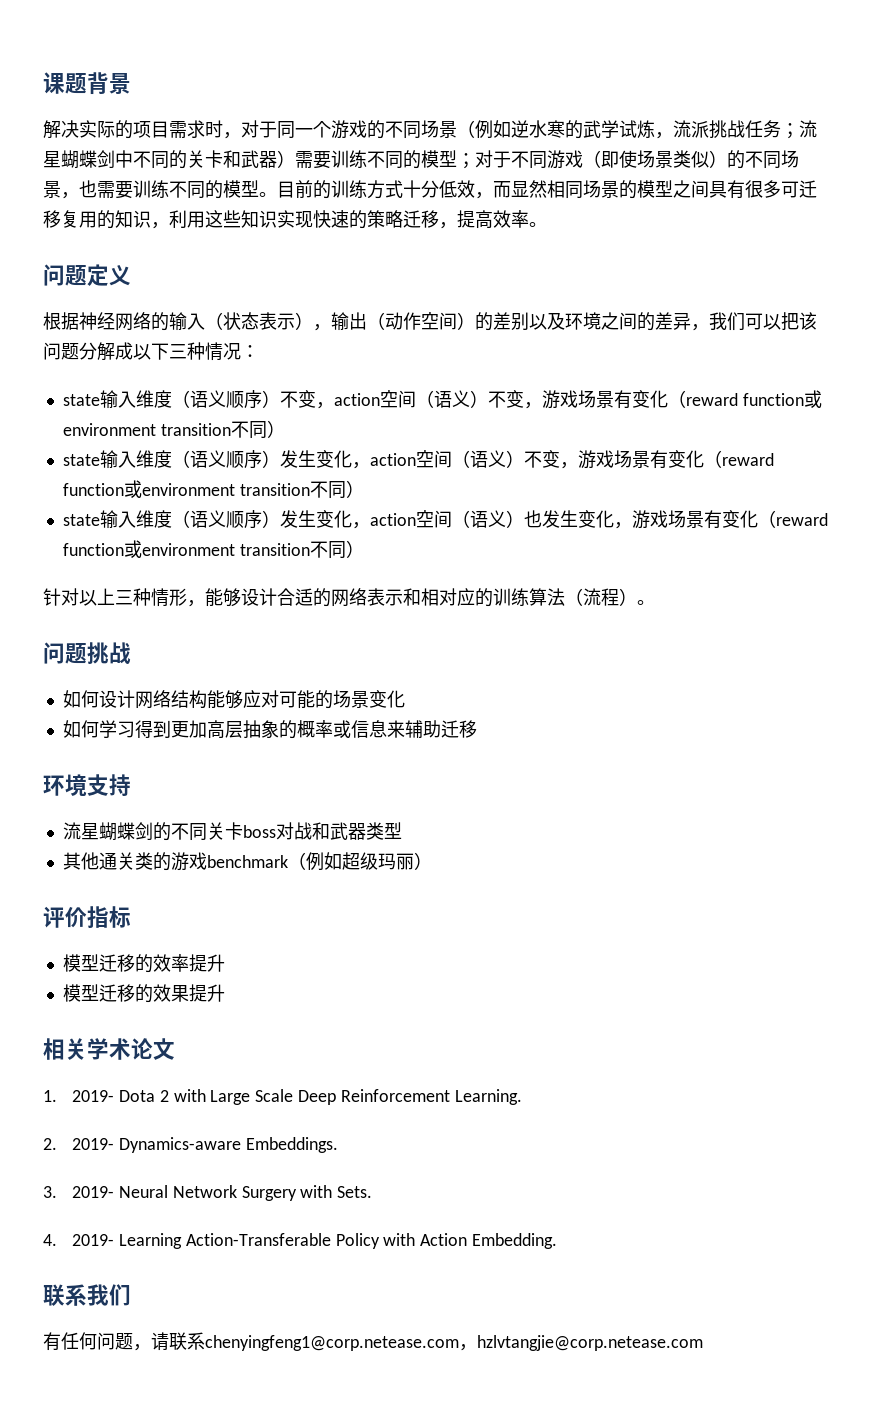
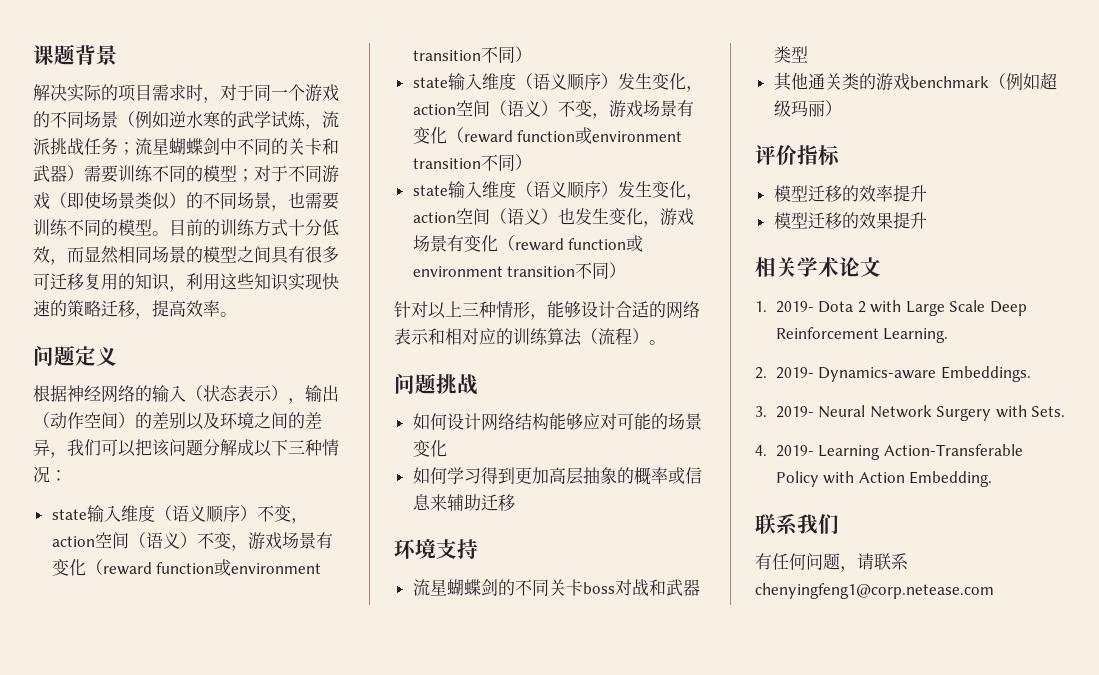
[459,1335,703,1351] ，hzlvtangjie@corp.netease.com -> (994, 591) none

